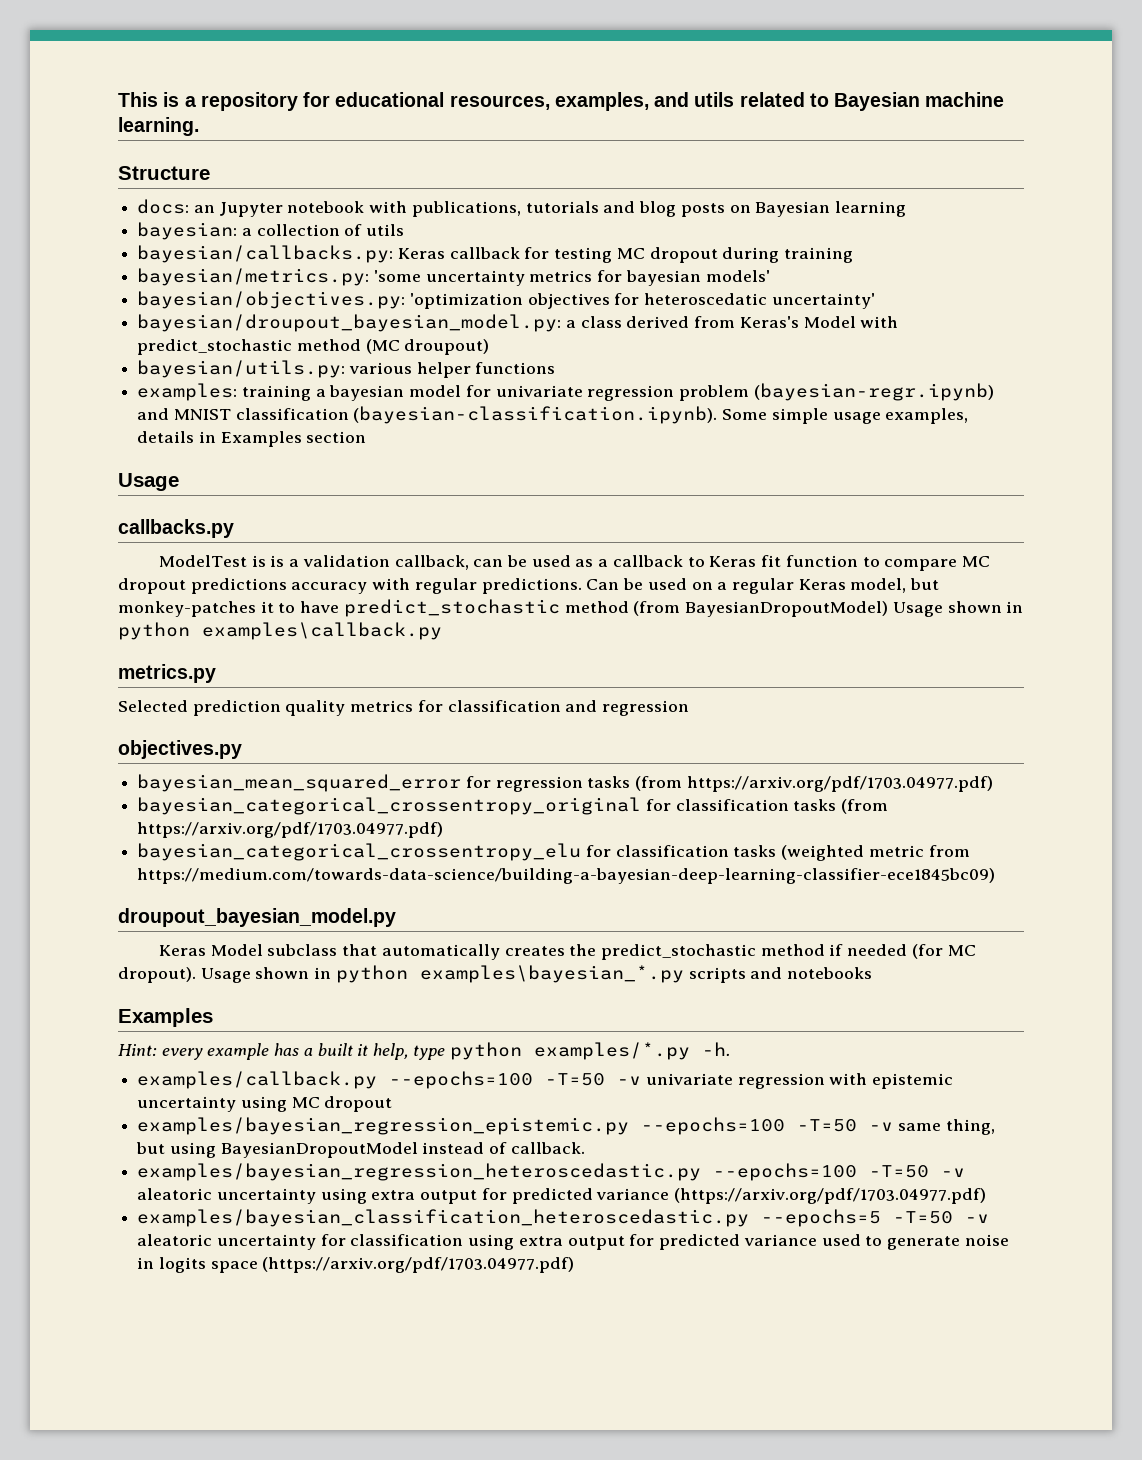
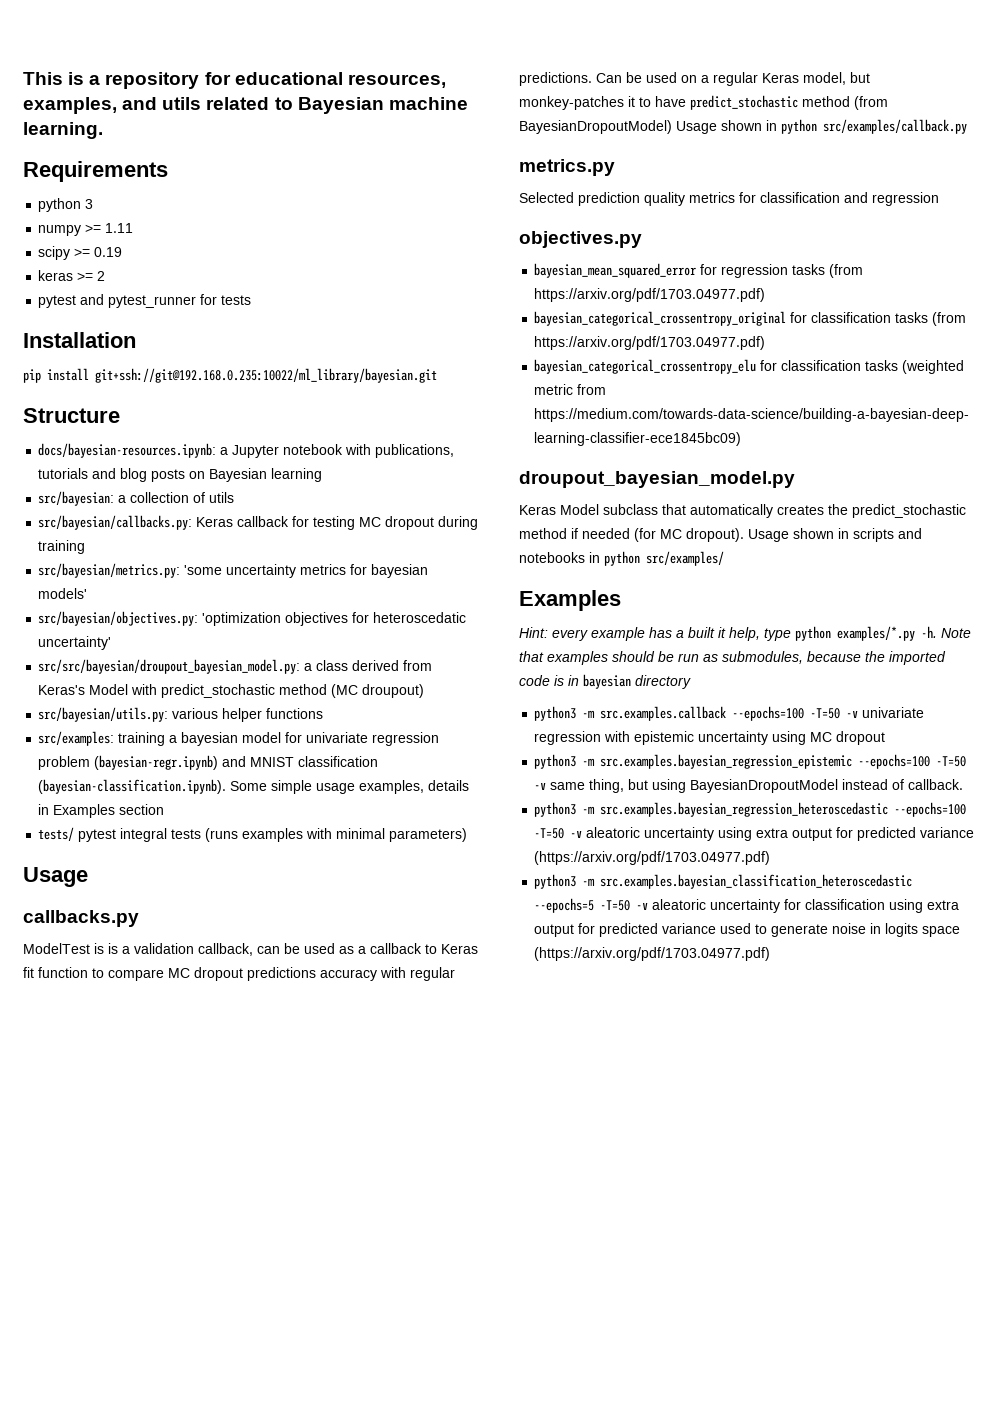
(199, 126) none -> [23,161,168,182] [38,198,94,212] [38,223,134,236] [38,246,123,260] [38,270,106,281] [38,294,252,308] [23,332,136,348] [23,368,437,383] // Requirements // python 3 // numpy >= 1.11 // scipy >= 0.19 // keras >= 2 // pytest and pytest_runner for tests // Installation // pip install git+ssh://git@192.168.0.235:10022/ml_library/bayesian.git
[137,199,215,214] docs: an -> [38,443,229,458] docs/bayesian-resources.ipynb: a
[137,222,238,240] bayesian: -> [38,491,115,506] src/bayesian:
[137,245,394,263] bayesian/callbacks.py: -> [38,515,193,530] src/bayesian/callbacks.py:
[137,268,370,286] bayesian/metrics.py: -> [38,563,181,578] src/bayesian/metrics.py:
[137,291,406,309] bayesian/objectives.py: -> [38,611,199,626] src/bayesian/objectives.py:
[137,314,562,332] bayesian/droupout_bayesian_model.py: -> [38,659,301,674] src/src/bayesian/droupout_bayesian_model.py:
[137,360,346,378] bayesian/utils.py: -> [38,707,169,722] src/bayesian/utils.py:
[137,383,238,401] examples: -> [38,731,115,746] src/examples:
(367, 437) none -> [38,827,468,842] // tests/ pytest integral tests (runs examples with minimal parameters)
[202,622,442,640] examples\callback.py -> [823,119,967,134] src/examples/callback.py
[335,965,684,983] python examples\bayesian_*.py -> (849, 533) none
(873, 973) none -> [589,551,724,566] in python src/examples/
[137,1071,378,1089] // examples/callback.py -> [941,628,971,638] [519,651,946,665] [519,674,691,689] [534,706,727,721] Note that examples should be run as submodules, because the imported code is in bayesian directory // python3 -m src.examples.callback
[137,1117,630,1135] examples/bayesian_regression_epistemic.py -> [534,754,853,769] python3 -m src.examples.bayesian_regression_epistemic
[137,1163,702,1181] examples/bayesian_regression_heteroscedastic.py -> [534,802,889,817] python3 -m src.examples.bayesian_regression_heteroscedastic
[137,1209,750,1227] examples/bayesian_classification_heteroscedastic.py -> [534,874,913,889] python3 -m src.examples.bayesian_classification_heteroscedastic

